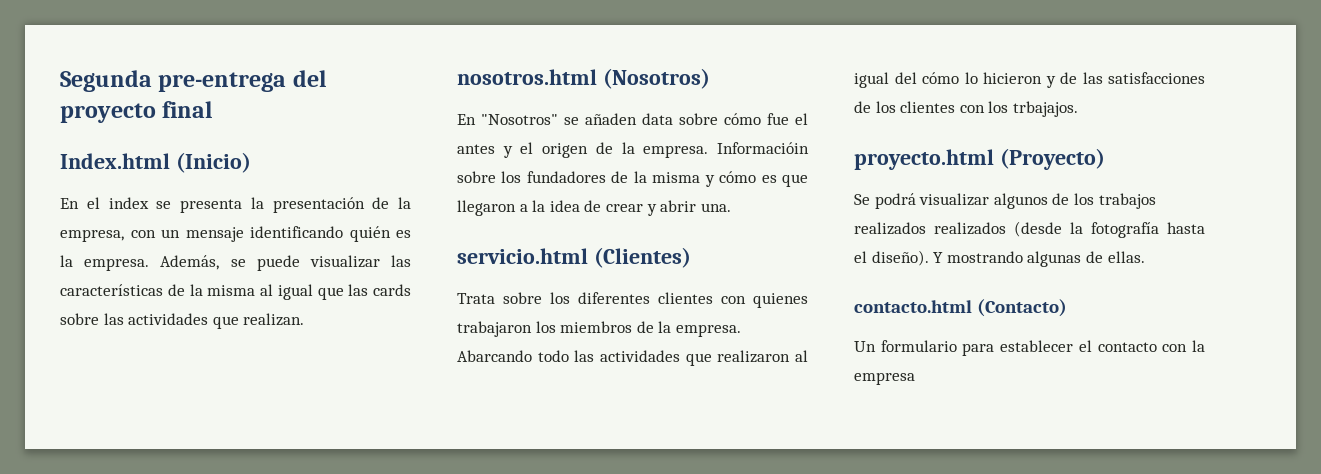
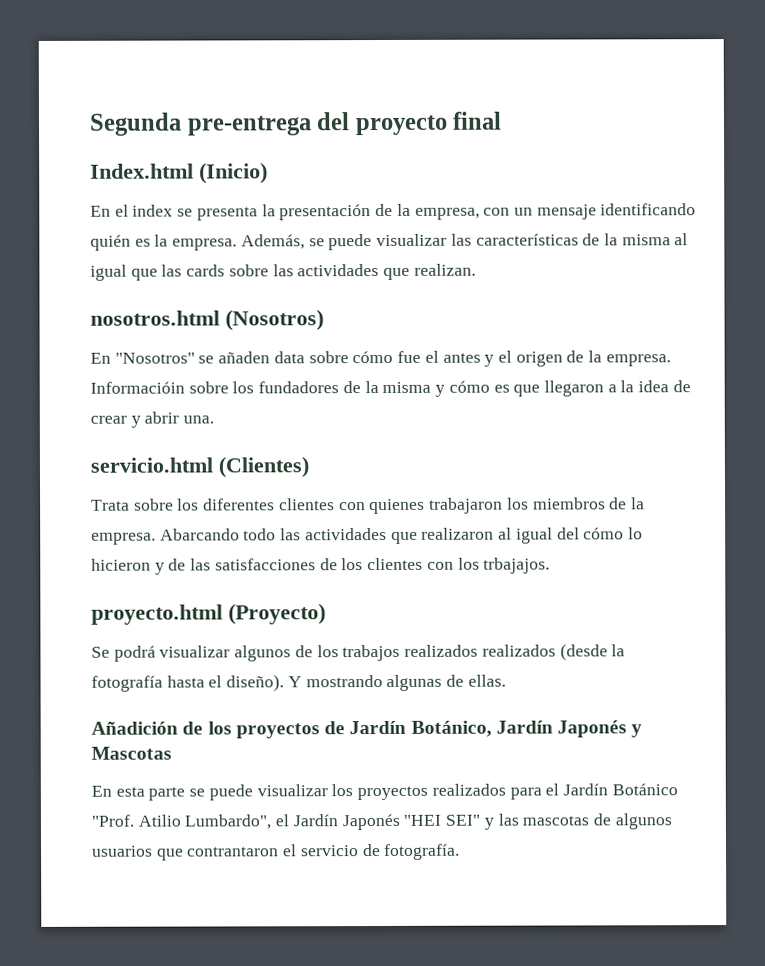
[854,299,1068,317] [854,340,1205,356] [854,372,915,385] contacto.html (Contacto) // Un formulario para establecer el contacto con la empresa -> [91,720,643,739] [91,746,172,760] [91,783,678,801] [91,813,672,831] [92,843,461,861] Añadición de los proyectos de Jardín Botánico, Jardín Japonés y Mascotas // En esta parte se puede visualizar los proyectos realizados para el Jardín Botánico "Prof. Atilio Lumbardo", el Jardín Japonés "HEI SEI" y las mascotas de algunos usuarios que contrantaron el servicio de fotografía.

